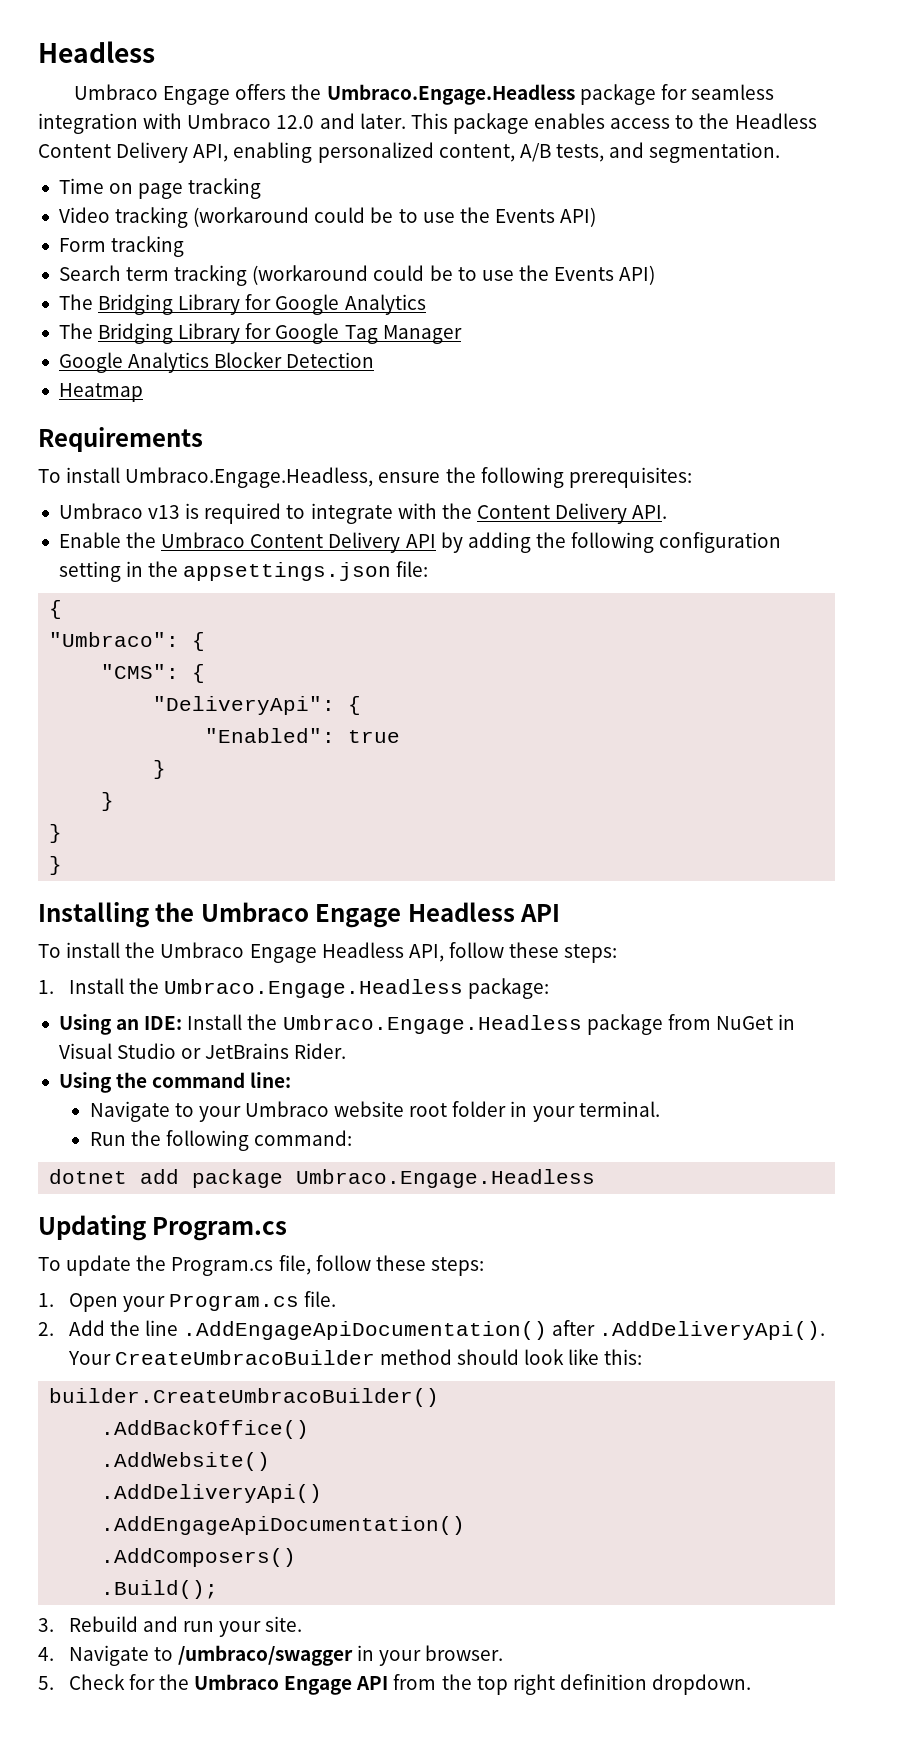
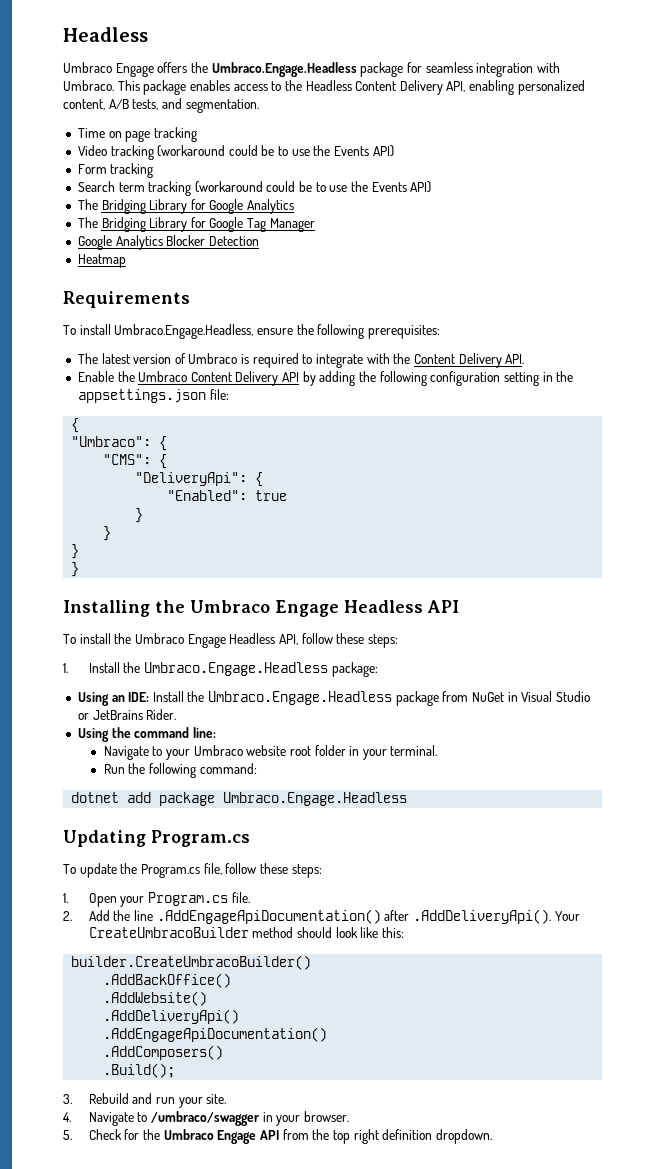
[187,113,406,129] Umbraco 12.0 and later. -> [63,80,114,91] Umbraco.
[58,503,181,519] Umbraco v13 -> [77,353,238,364] The latest version of Umbraco

